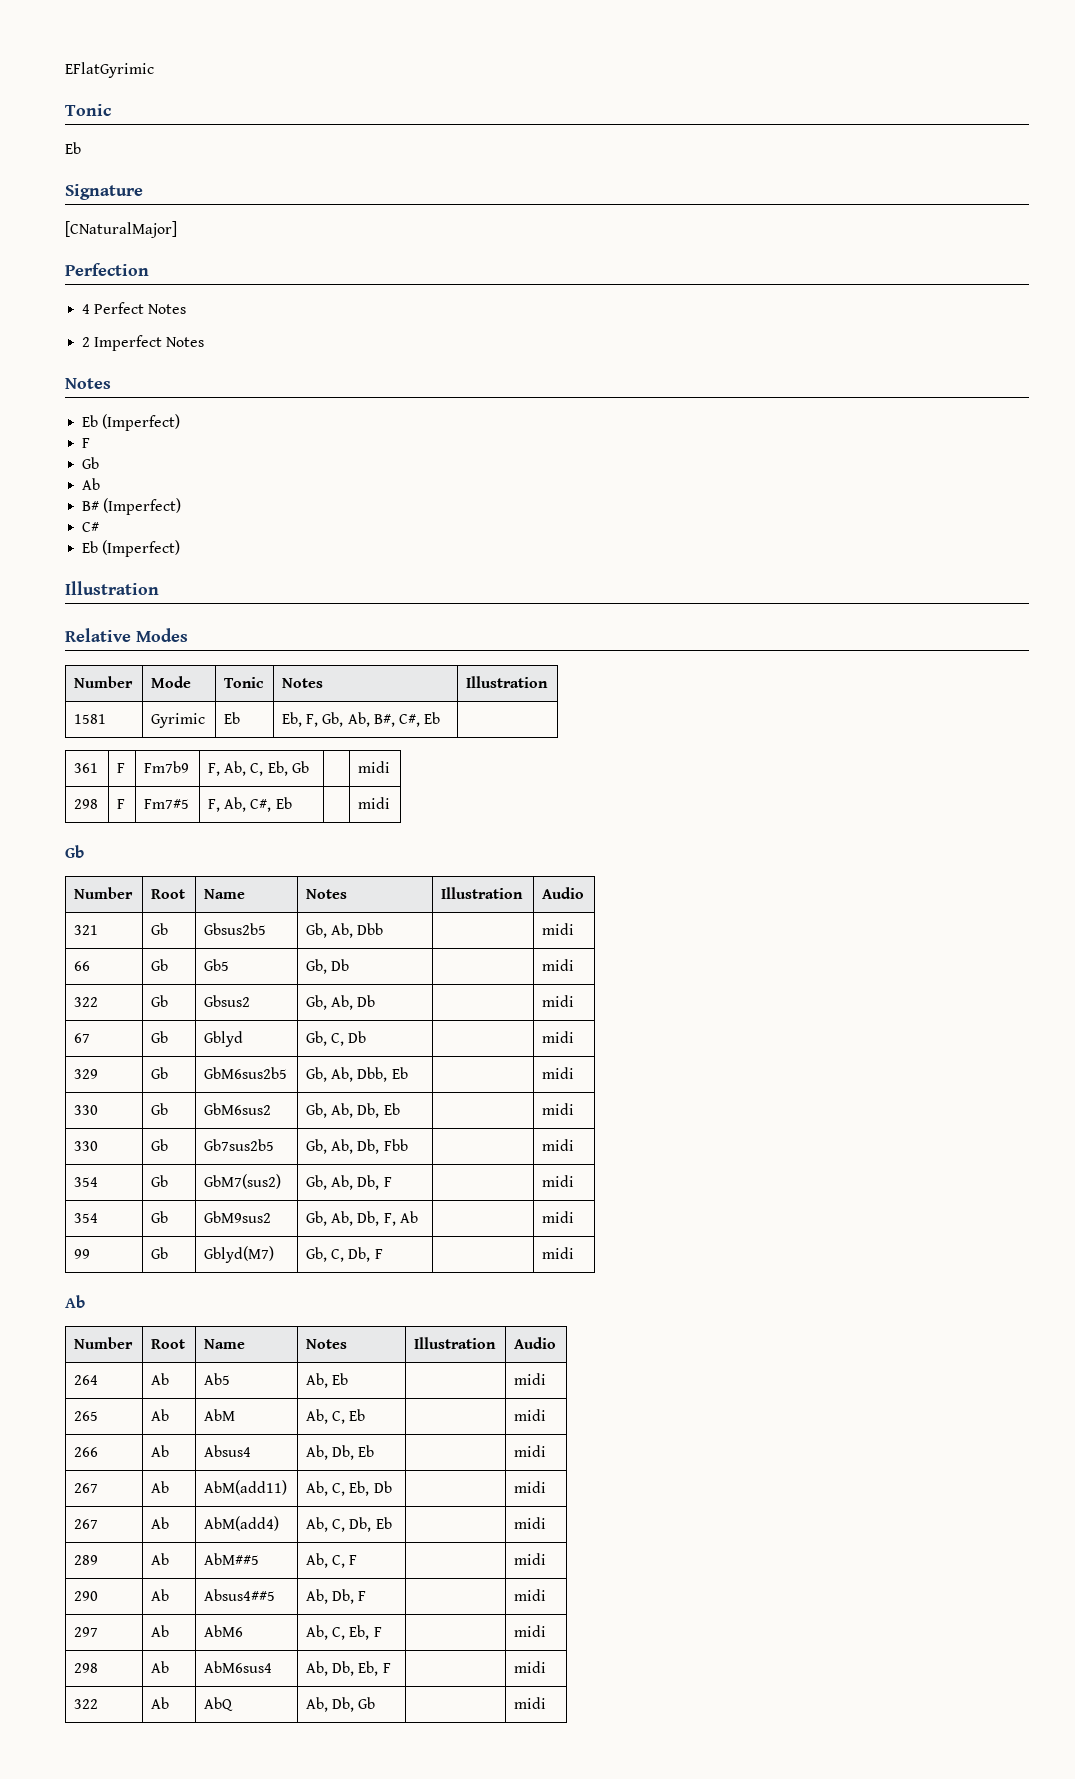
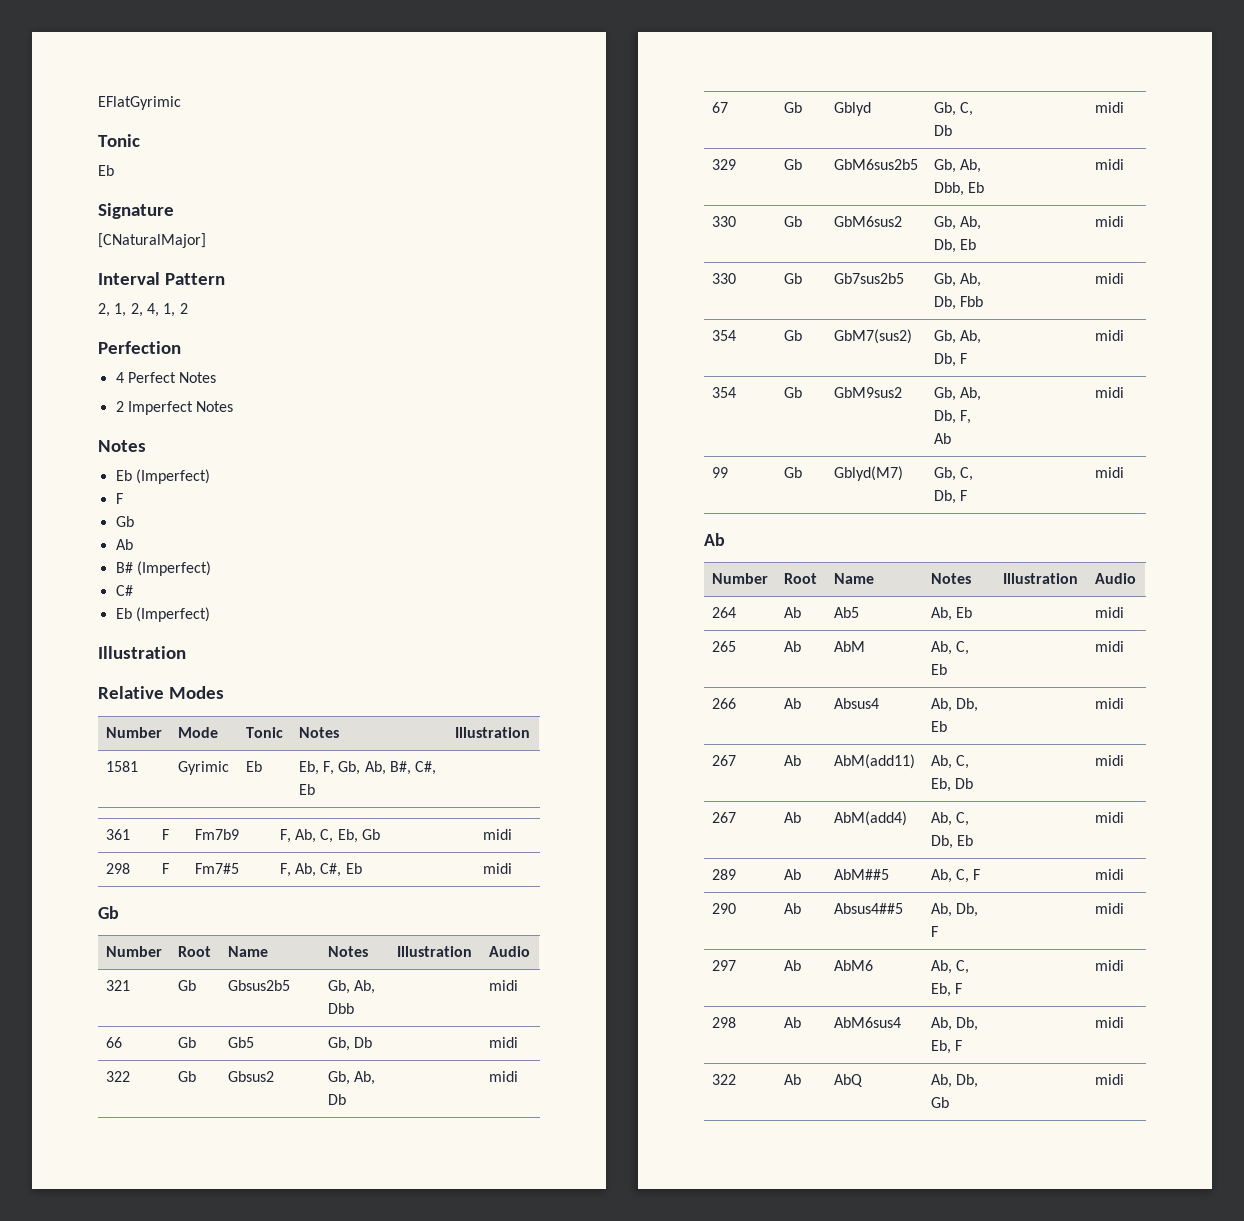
(177, 229) none -> [98,272,225,285] [98,303,188,317] // Interval Pattern // 2, 1, 2, 4, 1, 2

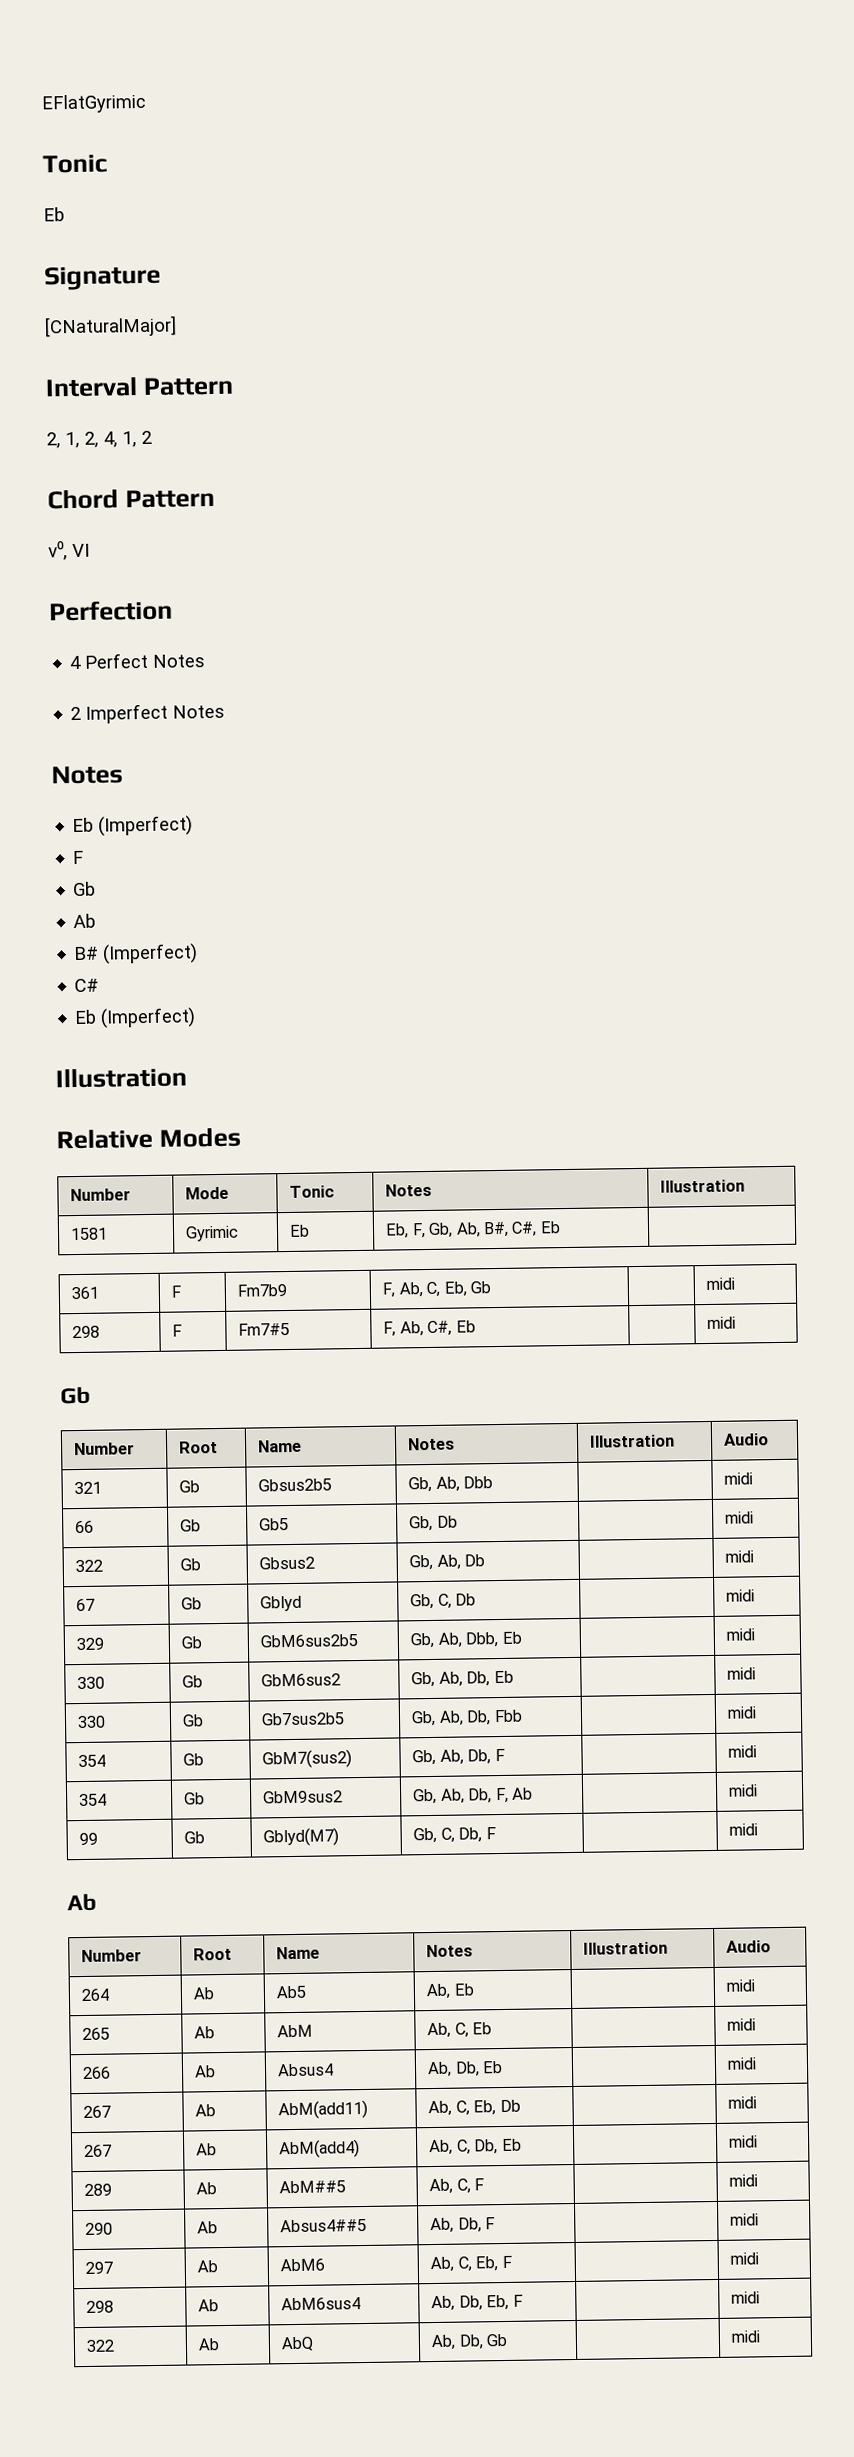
(188, 308) none -> [47,488,215,510] [48,541,90,561] // Chord Pattern // v⁰, VI

